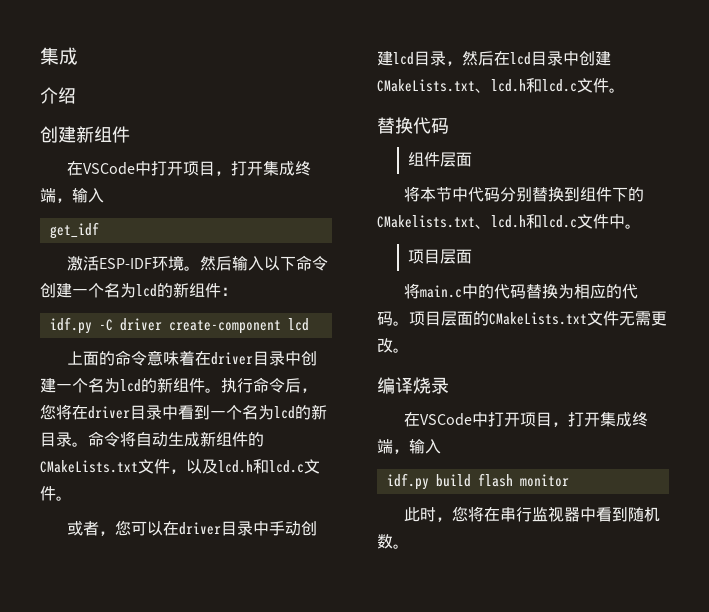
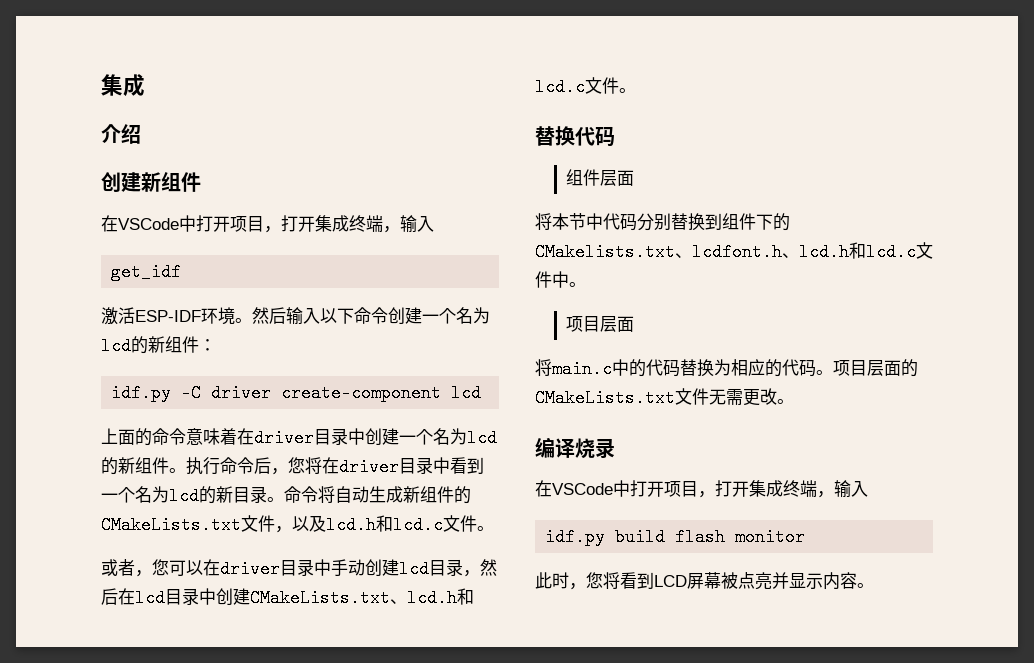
(491, 226) none -> [692,243,799,261] lcdfont.h、
[483,506,660,522] [377,534,393,549] 在串行监视器中看到随机数 -> [620,572,857,590] 看到LCD屏幕被点亮并显示内容

